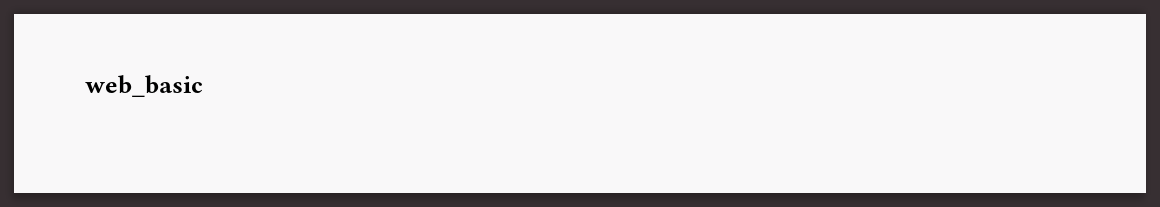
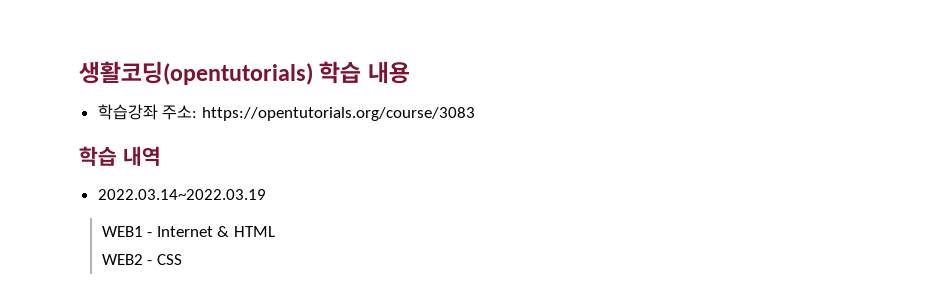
[85,75,203,97] web_basic -> [79,61,410,85] [97,104,475,121] [79,146,161,166] [97,189,266,200] [101,226,275,237] [101,254,182,265] 생활코딩(opentutorials) 학습 내용 // 학습강좌 주소: https://opentutorials.org/course/3083 // 학습 내역 // 2022.03.14~2022.03.19 // WEB1 - Internet & HTML // WEB2 - CSS

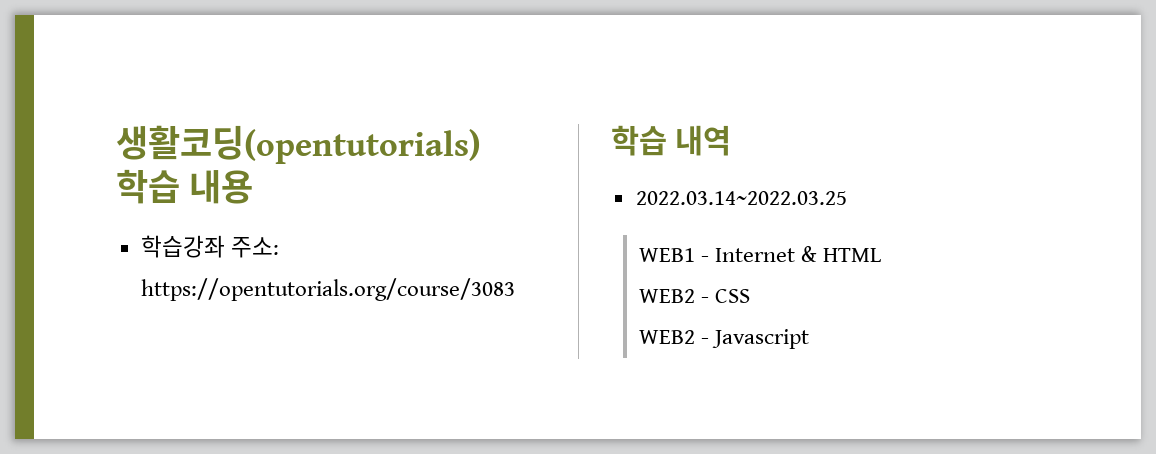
[97,189,266,200] 2022.03.14~2022.03.19 -> [635,191,847,205] 2022.03.14~2022.03.25
(182, 259) none -> [638,329,810,349] // WEB2 - Javascript

